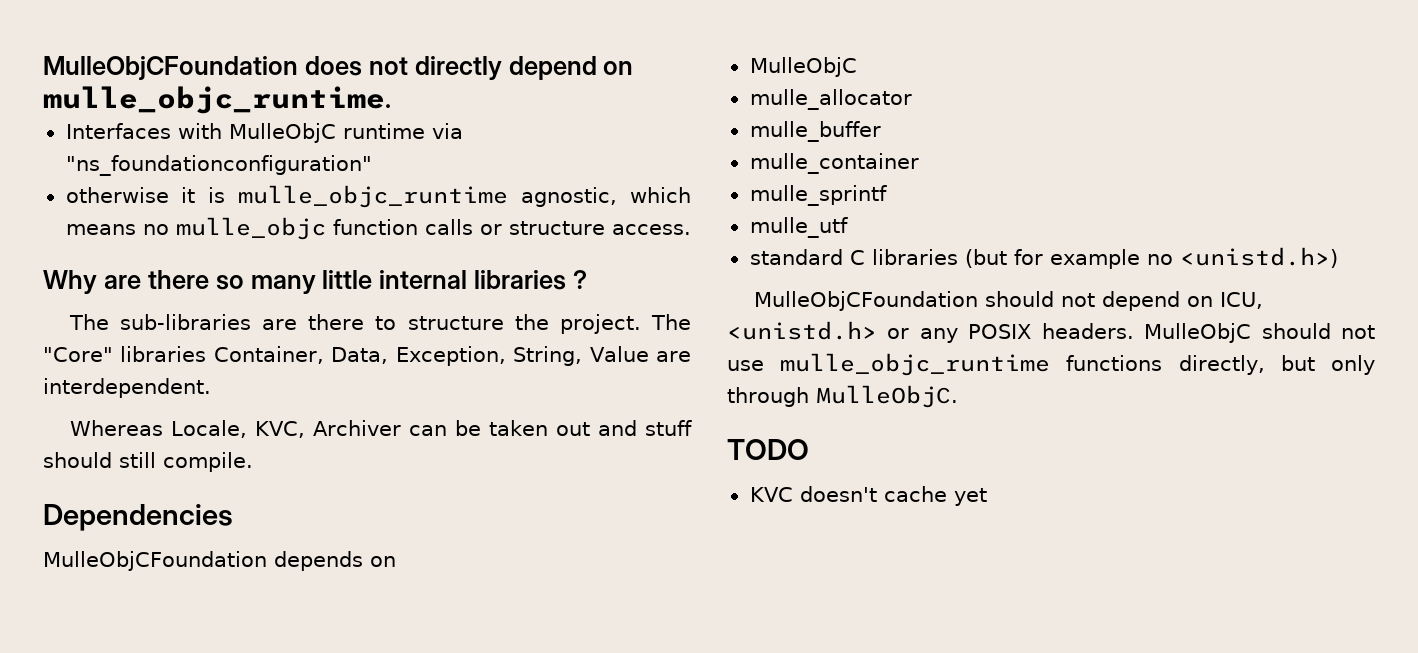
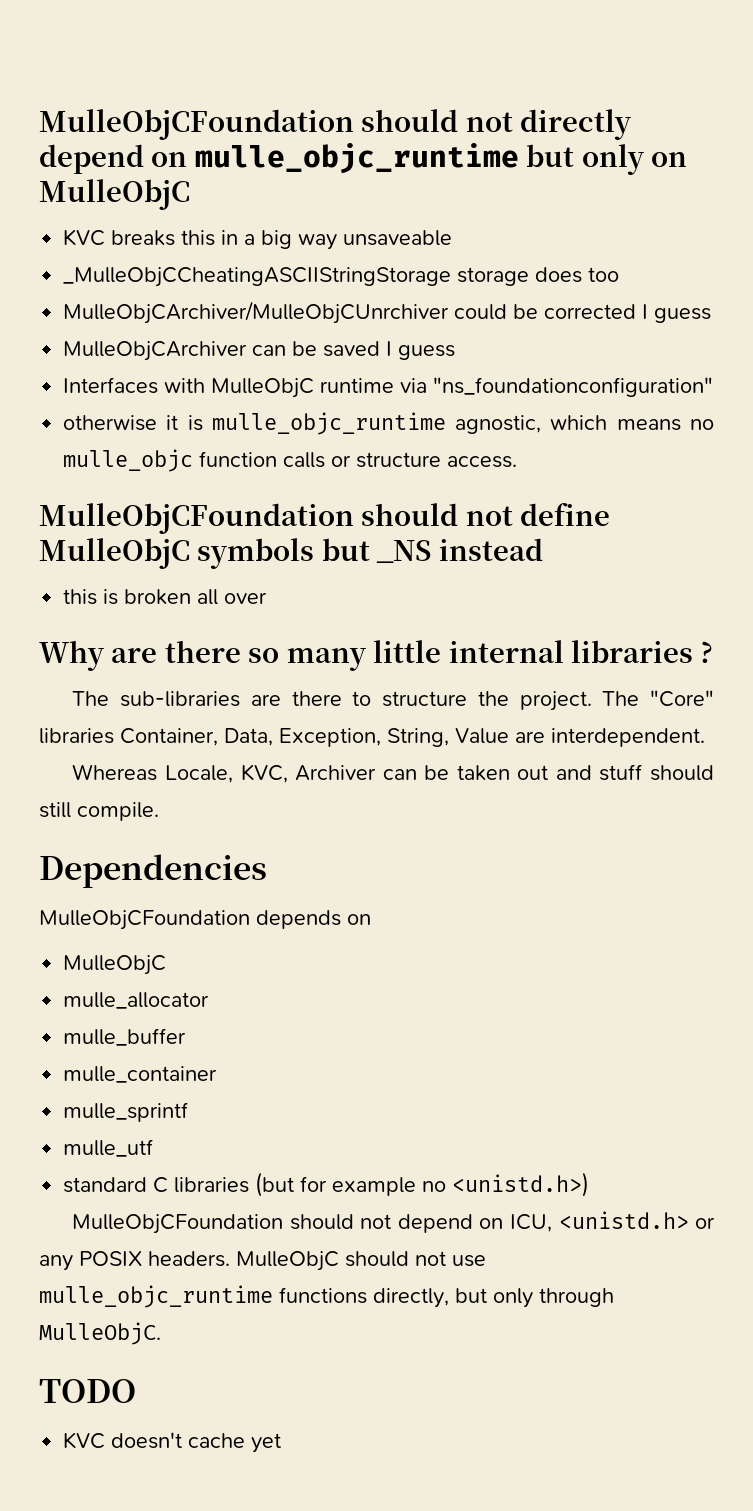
[43,56,362,80] MulleObjCFoundation does -> [39,109,459,140] MulleObjCFoundation should
[43,86,391,114] mulle_objc_runtime. -> [194,143,688,175] [39,179,190,210] [63,229,453,250] [63,267,620,287] [63,301,712,324] [63,341,456,361] mulle_objc_runtime but only on MulleObjC // KVC breaks this in a big way unsaveable // _MulleObjCCheatingASCIIStringStorage storage does too // MulleObjCArchiver/MulleObjCUnrchiver could be corrected I guess // MulleObjCArchiver can be saved I guess
(691, 229) none -> [39,503,611,534] [39,538,543,569] [63,589,268,605] // MulleObjCFoundation should not define MulleObjC symbols but _NS instead // this is broken all over

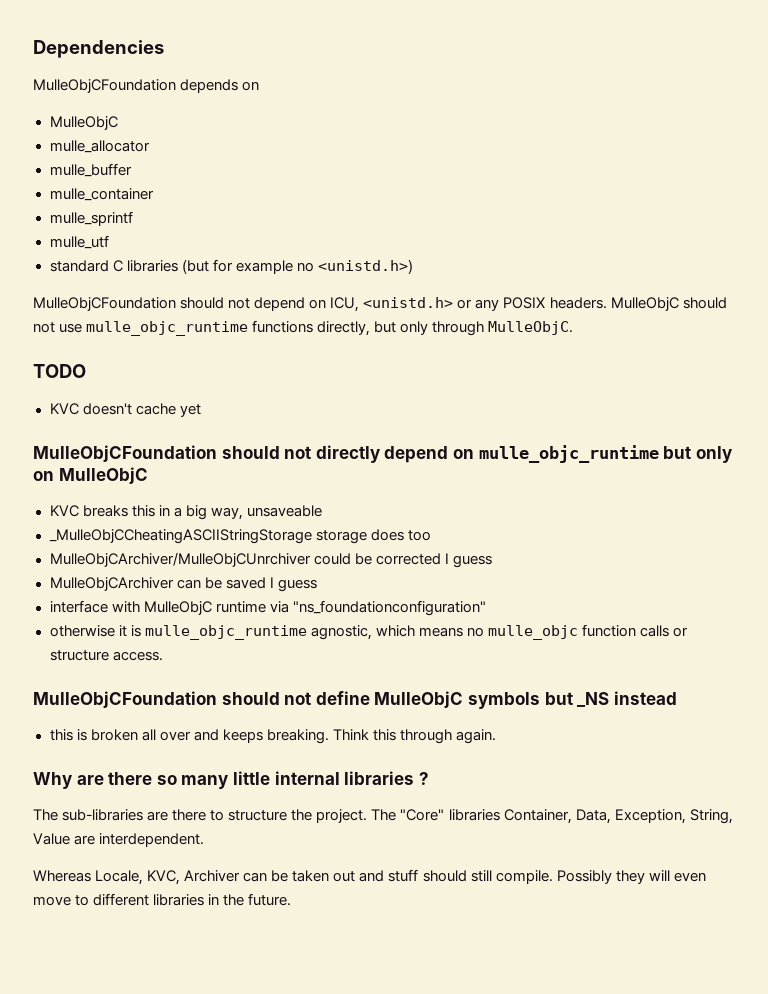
[39,109,632,140] [39,143,688,175] [39,179,190,210] [63,229,453,250] [63,267,620,287] [63,301,712,324] [63,341,456,361] [63,377,714,398] [63,412,714,435] [63,449,518,472] [39,503,611,534] [39,538,543,569] [63,589,268,605] [39,640,714,671] [72,690,714,711] [39,728,705,747] [72,764,714,783] [39,802,159,821] MulleObjCFoundation should not directly depend on mulle_objc_runtime but only on MulleObjC // KVC breaks this in a big way unsaveable // _MulleObjCCheatingASCIIStringStorage storage does too // MulleObjCArchiver/MulleObjCUnrchiver could be corrected I guess // MulleObjCArchiver can be saved I guess // Interfaces with MulleObjC runtime via "ns_foundationconfiguration" // otherwise it is mulle_objc_runtime agnostic, which means no mulle_objc function calls or structure access. // MulleObjCFoundation should not define MulleObjC symbols but _NS instead // this is broken all over // Why are there so many little internal libraries ? // The sub-libraries are there to structure the project. The "Core" libraries Container, Data, Exception, String, Value are interdependent. // Whereas Locale, KVC, Archiver can be taken out and stuff should still compile. // -> (33, 49) none
(282, 1443) none -> [33,445,732,463] [33,467,148,484] [49,505,322,520] [48,529,431,544] [49,552,492,568] [49,577,317,592] [49,600,486,616] [49,624,689,640] [49,650,163,661] [33,691,677,709] [49,729,497,744] [33,771,429,789] [33,809,733,824] [33,833,205,847] [33,869,706,885] [33,893,292,906] // MulleObjCFoundation should not directly depend on mulle_objc_runtime but only on MulleObjC // KVC breaks this in a big way, unsaveable // _MulleObjCCheatingASCIIStringStorage storage does too // MulleObjCArchiver/MulleObjCUnrchiver could be corrected I guess // MulleObjCArchiver can be saved I guess // interface with MulleObjC runtime via "ns_foundationconfiguration" // otherwise it is mulle_objc_runtime agnostic, which means no mulle_objc function calls or structure access. // MulleObjCFoundation should not define MulleObjC symbols but _NS instead // this is broken all over and keeps breaking. Think this through again. // Why are there so many little internal libraries ? // The sub-libraries are there to structure the project. The "Core" libraries Container, Data, Exception, String, Value are interdependent. // Whereas Locale, KVC, Archiver can be taken out and stuff should still compile. Possibly they will even move to different libraries in the future.

